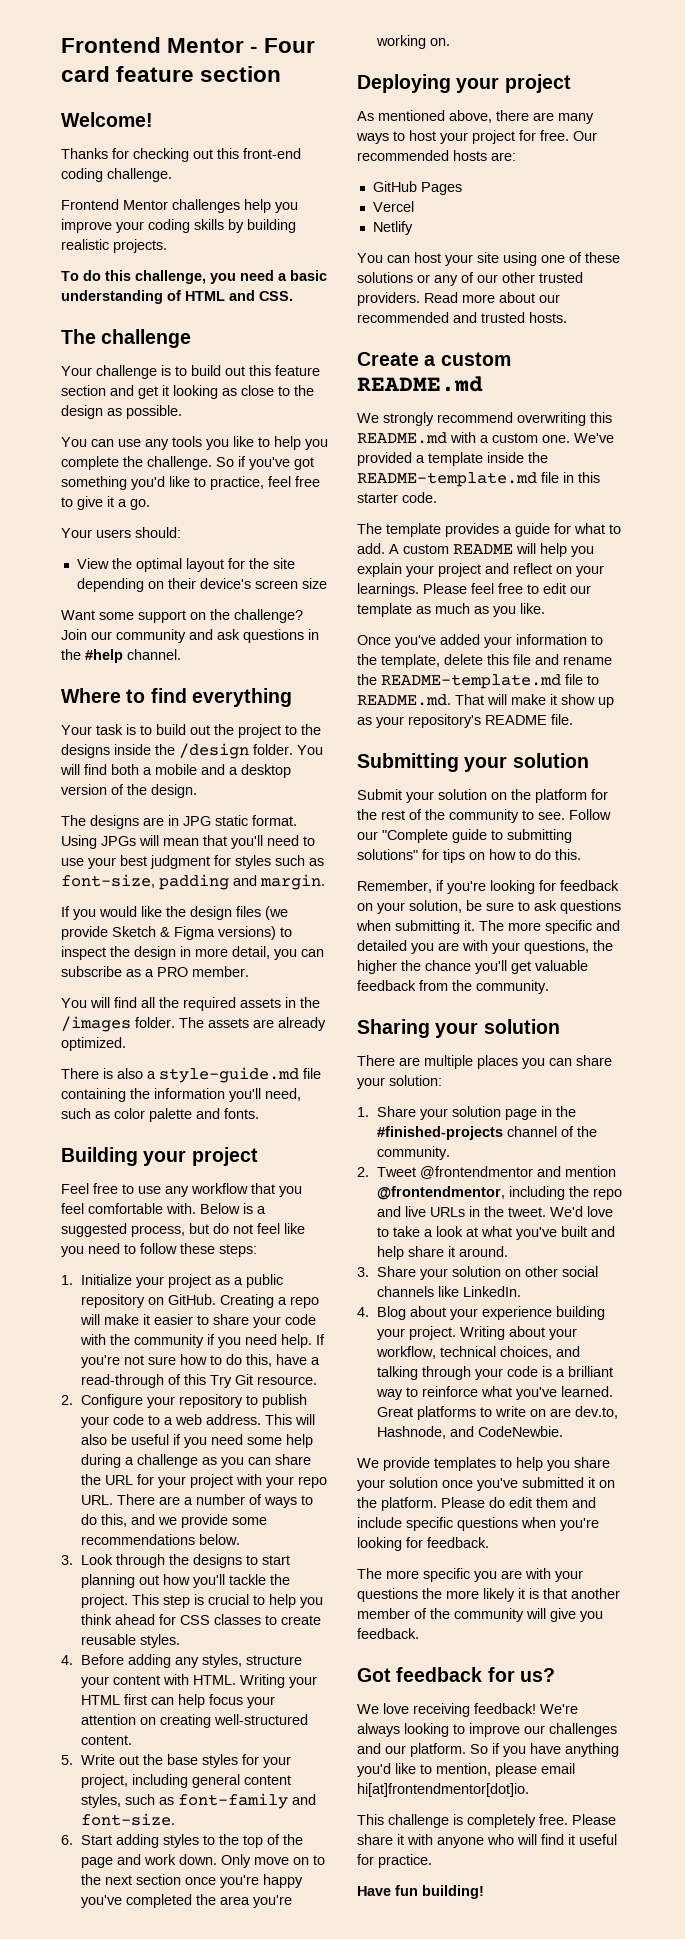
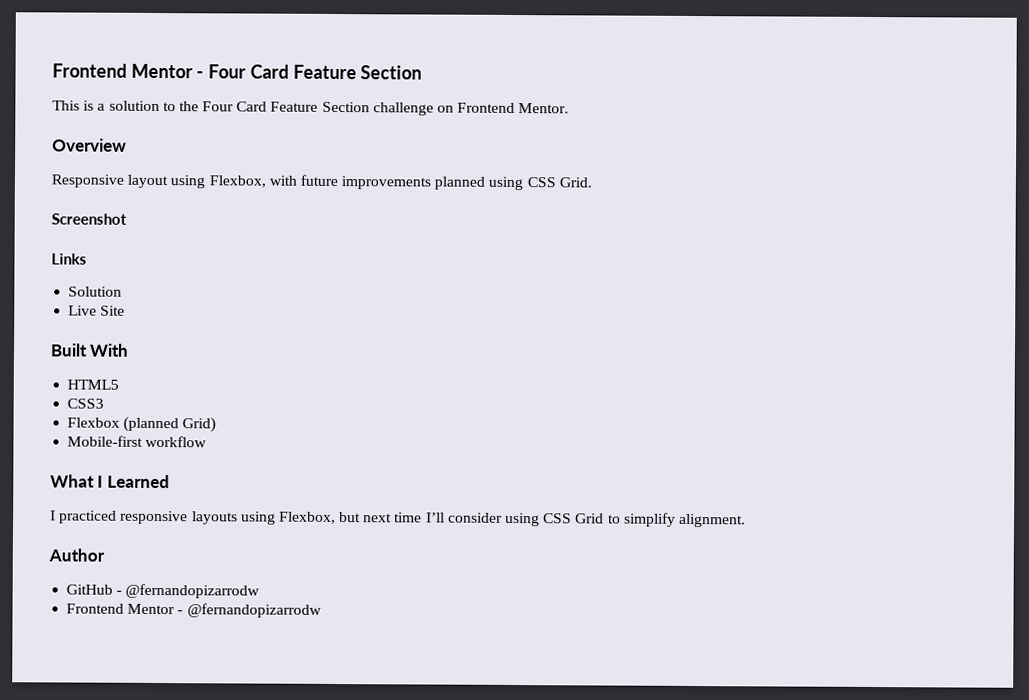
[61,66,282,82] [61,112,153,127] [61,148,301,162] [61,168,172,182] [61,199,298,213] [61,219,296,233] [61,239,167,253] [61,270,327,284] [61,290,293,304] [61,329,192,348] [61,365,320,379] [61,385,314,399] [61,405,182,419] [61,436,328,450] [61,456,314,470] [61,476,320,490] [61,496,150,510] [61,527,181,538] [76,558,295,572] [76,578,327,592] [61,609,303,623] [61,629,319,643] [61,649,181,663] [61,688,292,707] [61,724,321,738] [61,743,323,759] [60,764,291,778] [61,784,197,798] [61,815,297,829] [61,835,315,849] [61,855,324,869] [61,874,325,890] [61,906,288,920] [61,926,292,940] [61,946,324,960] [61,966,249,977] [61,997,320,1011] [61,1016,326,1032] [61,1037,126,1051] [61,1067,321,1083] [61,1088,301,1102] [61,1108,259,1122] [61,1147,258,1166] [61,1183,302,1197] [61,1203,266,1214] [61,1223,305,1237] [61,1243,257,1257] [61,1274,284,1288] [81,1294,320,1308] [80,1314,317,1328] [80,1334,326,1348] [81,1354,321,1368] [81,1374,318,1388] [61,1394,308,1408] [81,1414,316,1428] [81,1434,314,1448] [81,1454,312,1468] [81,1474,328,1488] [81,1494,314,1508] [81,1514,268,1528] [81,1534,241,1545] [61,1554,291,1568] [81,1574,291,1588] [81,1594,324,1608] [81,1614,322,1625] [81,1634,181,1648] [61,1654,303,1668] [81,1674,318,1688] [81,1694,276,1708] [81,1714,309,1728] [81,1735,133,1745] [61,1754,292,1768] [81,1774,292,1788] [81,1793,317,1809] [81,1813,176,1826] [61,1834,304,1848] [81,1854,326,1868] [81,1874,304,1888] [81,1894,293,1908] [376,35,451,49] [357,74,571,93] [357,110,594,124] [356,130,597,144] [357,150,516,161] [372,181,462,195] [372,201,414,212] [372,221,413,235] [357,252,620,266] [357,272,583,286] [357,292,560,306] [357,312,567,323] [357,352,511,366] [357,376,483,392] [357,412,612,426] [357,432,614,444] [357,452,548,466] [357,472,600,487] [357,492,437,503] [357,523,621,537] [357,543,594,557] [357,563,604,577] [357,583,591,597] [357,603,545,617] [357,634,603,648] [357,654,612,668] [357,674,599,689] [357,694,614,708] [357,714,573,728] [357,753,589,772] [357,789,608,803] [357,809,611,823] [357,829,572,843] [357,849,581,863] [357,880,619,894] [357,900,621,914] [356,920,620,934] [357,940,613,954] [357,960,588,974] [357,980,549,994] [357,1019,560,1038] [357,1055,612,1069] [357,1075,442,1089] [357,1106,577,1120] [377,1126,598,1140] [377,1146,451,1160] [357,1166,617,1179] [377,1186,623,1200] [377,1206,614,1217] [377,1226,616,1240] [377,1246,509,1260] [357,1266,599,1280] [377,1286,522,1297] [357,1306,606,1320] [377,1326,578,1340] [376,1346,581,1359] [377,1366,614,1380] [376,1386,614,1400] [377,1406,619,1420] [377,1426,564,1439] [357,1457,610,1471] [357,1477,615,1491] [357,1497,596,1511] [357,1517,599,1531] [357,1537,489,1551] [357,1568,583,1582] [357,1588,620,1602] [357,1608,603,1622] [357,1628,419,1639] [357,1667,555,1682] [357,1703,578,1717] [357,1723,617,1737] [357,1743,619,1757] [357,1763,575,1777] [357,1783,529,1797] [357,1814,616,1828] [357,1834,617,1848] [357,1854,432,1868] [357,1885,484,1899] card feature section // Welcome! // Thanks for checking out this front-end coding challenge. // Frontend Mentor challenges help you improve your coding skills by building realistic projects. // To do this challenge, you need a basic understanding of HTML and CSS. // The challenge // Your challenge is to build out this feature section and get it looking as close to the design as possible. // You can use any tools you like to help you complete the challenge. So if you've got something you'd like to practice, feel free to give it a go. // Your users should: // View the optimal layout for the site depending on their device's screen size // Want some support on the challenge? Join our community and ask questions in the #help channel. // Where to find everything // Your task is to build out the project to the designs inside the /design folder. You will find both a mobile and a desktop version of the design. // The designs are in JPG static format. Using JPGs will mean that you'll need to use your best judgment for styles such as font-size, padding and margin. // If you would like the design files (we provide Sketch & Figma versions) to inspect the design in more detail, you can subscribe as a PRO member. // You will find all the required assets in the /images folder. The assets are already optimized. // There is also a style-guide.md file containing the information you'll need, such as color palette and fonts. // Building your project // Feel free to use any workflow that you feel comfortable with. Below is a suggested process, but do not feel like you need to follow these steps: // 1. Initialize your project as a public repository on GitHub. Creating a repo will make it easier to share your code with the community if you need help. If you're not sure how to do this, have a read-through of this Try Git resource. // 2. Configure your repository to publish your code to a web address. This will also be useful if you need some help during a challenge as you can share the URL for your project with your repo URL. There are a number of ways to do this, and we provide some recommendations below. // 3. Look through the designs to start planning out how you'll tackle the project. This step is crucial to help you think ahead for CSS classes to create reusable styles. // 4. Before adding any styles, structure your content with HTML. Writing your HTML first can help focus your attention on creating well-structured content. // 5. Write out the base styles for your project, including general content styles, such as font-family and font-size. // 6. Start adding styles to the top of the page and work down. Only move on to the next section once you're happy you've completed the area you're working on. // Deploying your project // As mentioned above, there are many ways to host your project for free. Our recommended hosts are: // GitHub Pages // Vercel // Netlify // You can host your site using one of these solutions or any of our other trusted providers. Read more about our recommended and trusted hosts. // Create a custom README.md // We strongly recommend overwriting this README.md with a custom one. We've provided a template inside the README-template.md file in this starter code. // The template provides a guide for what to add. A custom README will help you explain your project and reflect on your learnings. Please feel free to edit our template as much as you like. // Once you've added your information to the template, delete this file and rename the README-template.md file to README.md. That will make it show up as your repository's README file. // Submitting your solution // Submit your solution on the platform for the rest of the community to see. Follow our "Complete guide to submitting solutions" for tips on how to do this. // Remember, if you're looking for feedback on your solution, be sure to ask questions when submitting it. The more specific and detailed you are with your questions, the higher the chance you'll get valuable feedback from the community. // Sharing your solution // There are multiple places you can share your solution: // 1. Share your solution page in the #finished-projects channel of the community. // 2. Tweet @frontendmentor and mention @frontendmentor, including the repo and live URLs in the tweet. We'd love to take a look at what you've built and help share it around. // 3. Share your solution on other social channels like LinkedIn. // 4. Blog about your experience building your project. Writing about your workflow, technical choices, and talking through your code is a brilliant way to reinforce what you've learned. Great platforms to write on are dev.to, Hashnode, and CodeNewbie. // We provide templates to help you share your solution once you've submitted it on the platform. Please do edit them and include specific questions when you're looking for feedback. // The more specific you are with your questions the more likely it is that another member of the community will give you feedback. // Got feedback for us? // We love receiving feedback! We're always looking to improve our challenges and our platform. So if you have anything you'd like to mention, please email hi[at]frontendmentor[dot]io. // This challenge is completely free. Please share it with anyone who will find it useful for practice. // Have fun building! -> [249,64,423,80] [52,100,570,116] [52,138,127,152] [51,174,592,191] [51,213,127,225] [51,253,87,265] [68,286,123,297] [68,305,126,316] [50,343,130,357] [67,379,120,390] [67,398,105,409] [67,416,217,433] [67,435,208,448] [50,474,170,489] [50,510,746,528] [48,548,105,562] [66,583,261,599] [66,603,322,618] Card Feature Section // This is a solution to the Four Card Feature Section challenge on Frontend Mentor. // Overview // Responsive layout using Flexbox, with future improvements planned using CSS Grid. // Screenshot // Links // Solution // Live Site // Built With // HTML5 // CSS3 // Flexbox (planned Grid) // Mobile-first workflow // What I Learned // I practiced responsive layouts using Flexbox, but next time I’ll consider using CSS Grid to simplify alignment. // Author // GitHub - @fernandopizarrodw // Frontend Mentor - @fernandopizarrodw

